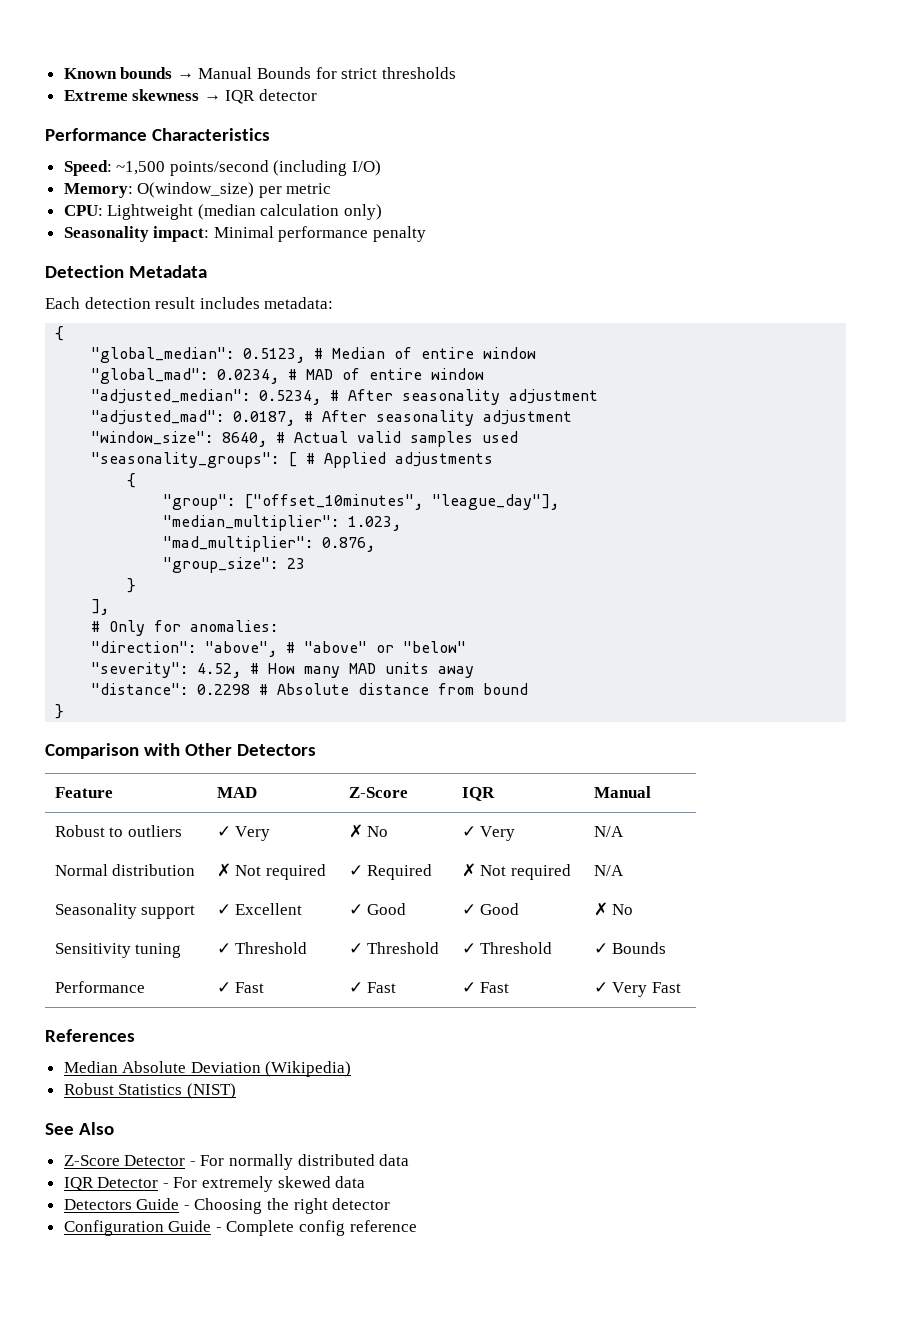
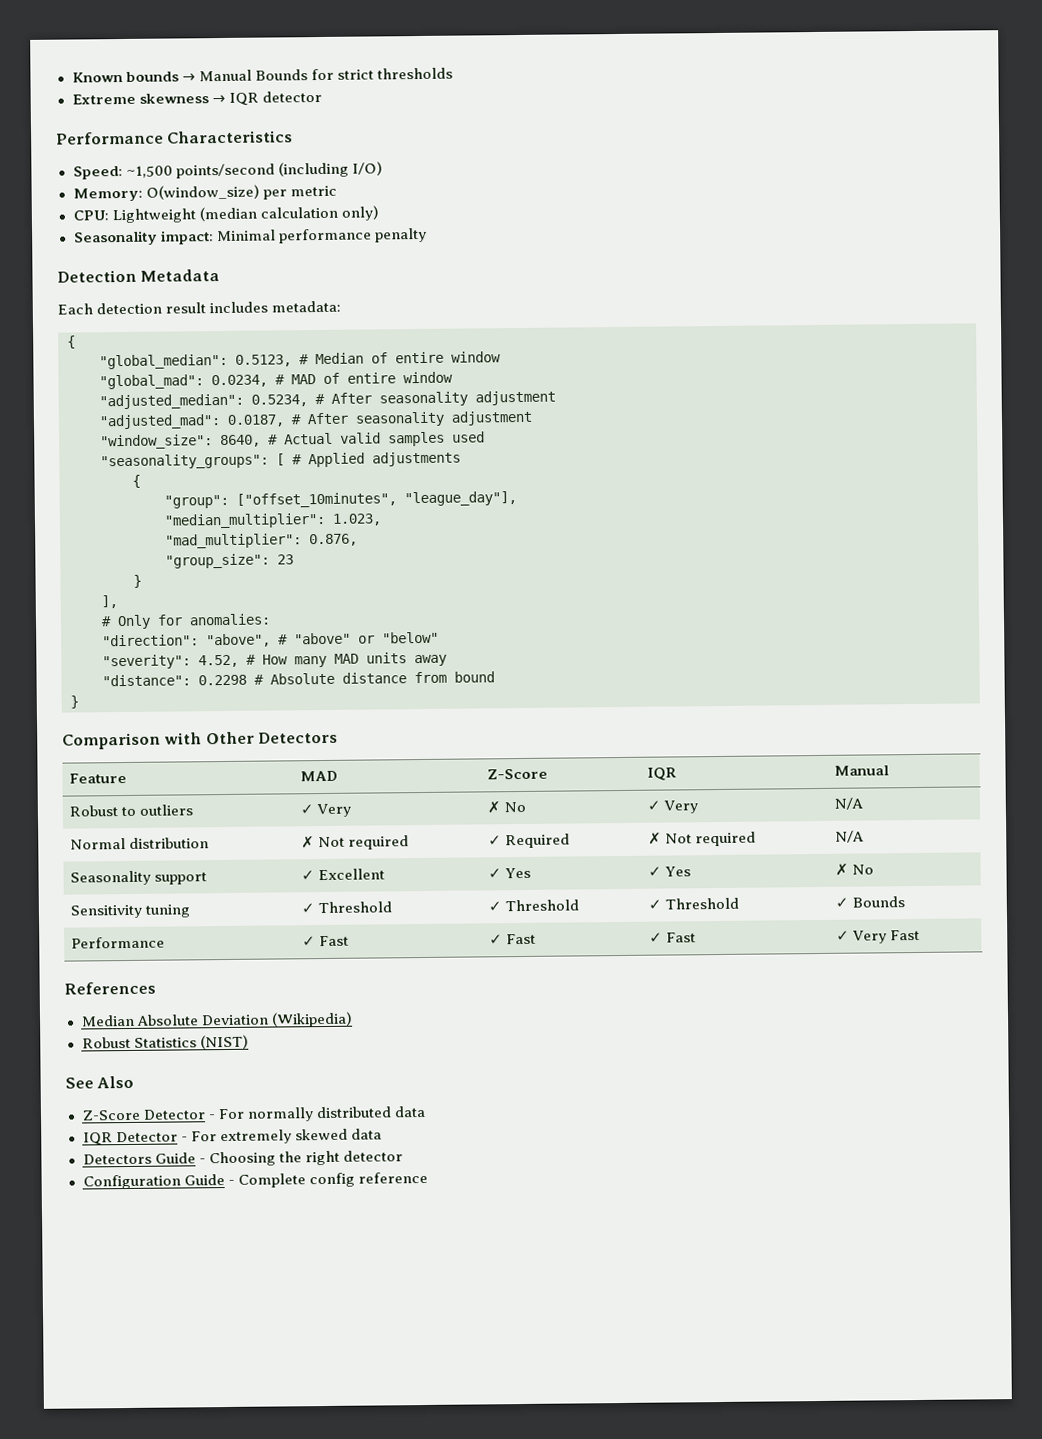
[367,903,407,915] [461,903,520,915] Good | ✓ Good -> [505,867,532,879] [648,866,692,877] Yes | ✓ Yes

